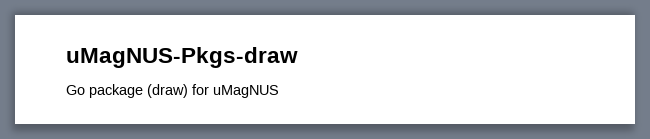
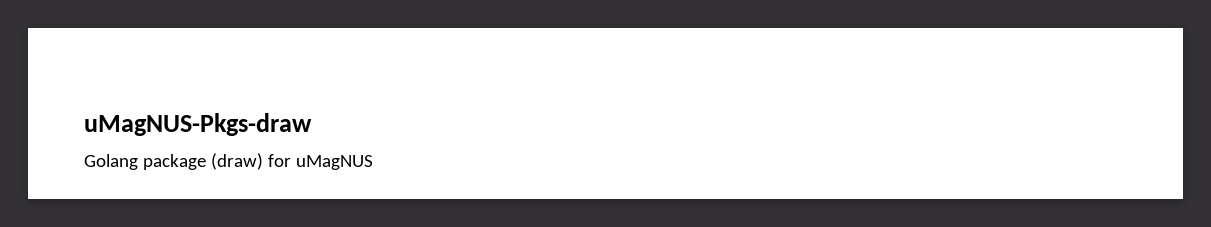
[66,85,85,95] Go -> [84,154,138,170] Golang

